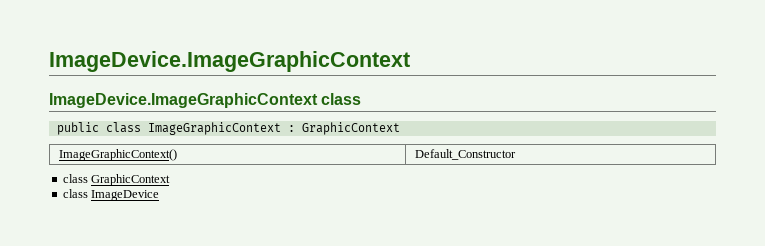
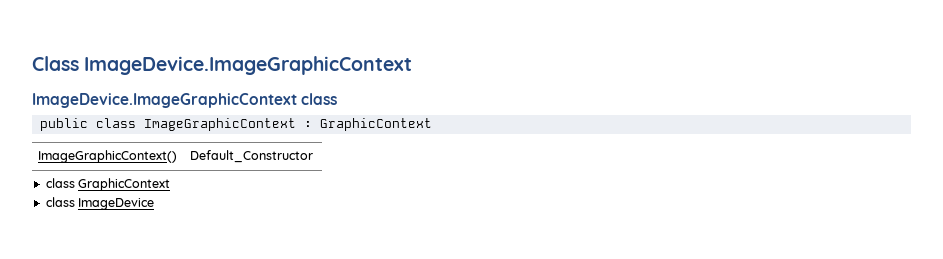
(49, 61) none -> [32,56,79,71] Class

